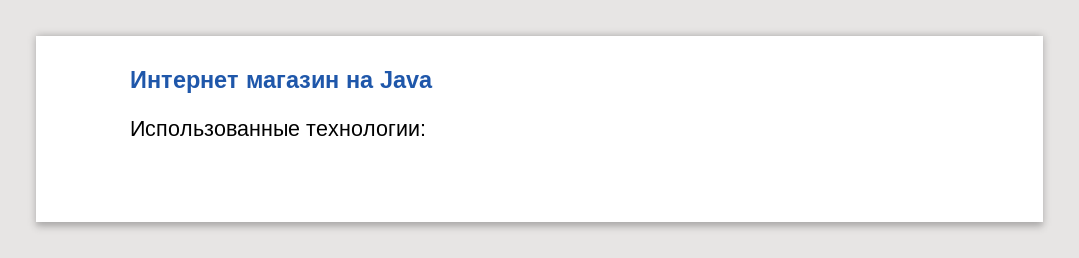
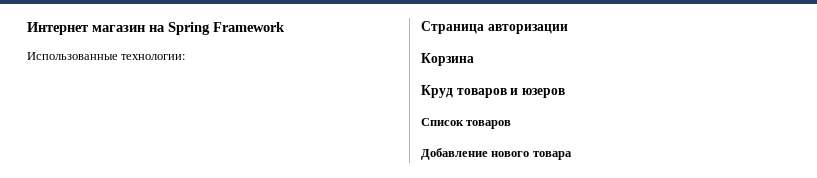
[380,71,433,88] Java -> [168,22,285,35] Spring Framework
(426, 130) none -> [421,21,568,34] [421,53,474,66] [421,85,565,98] [421,118,512,129] [421,148,572,160] // Страница авторизации // Корзина // Круд товаров и юзеров // Список товаров // Добавление нового товара

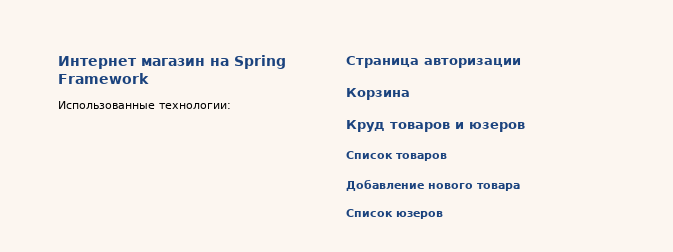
(572, 155) none -> [346,209,443,219] // Список юзеров

